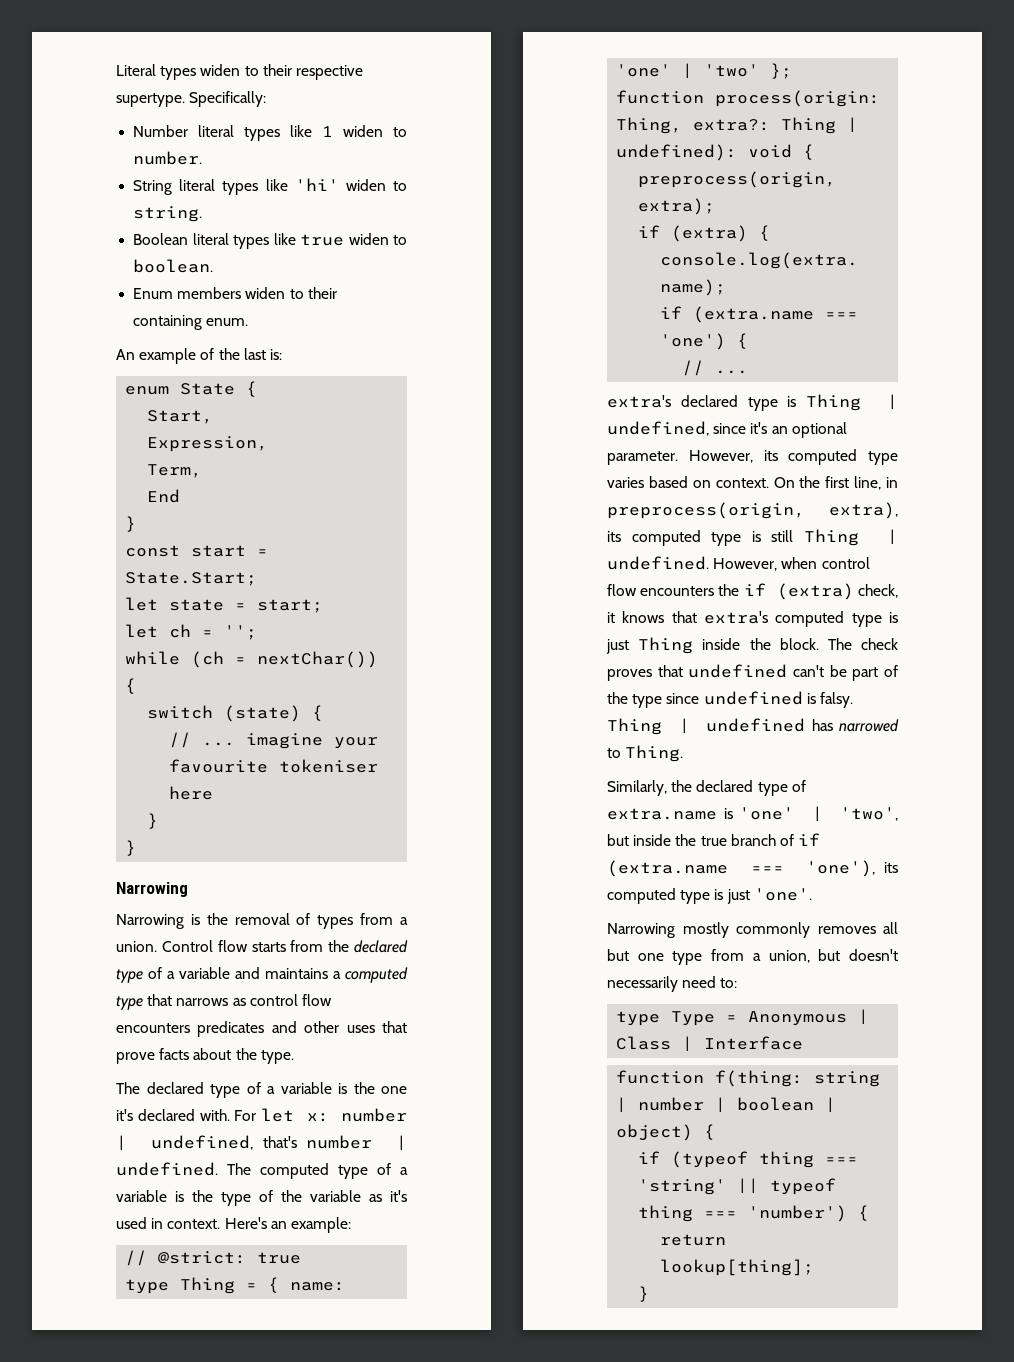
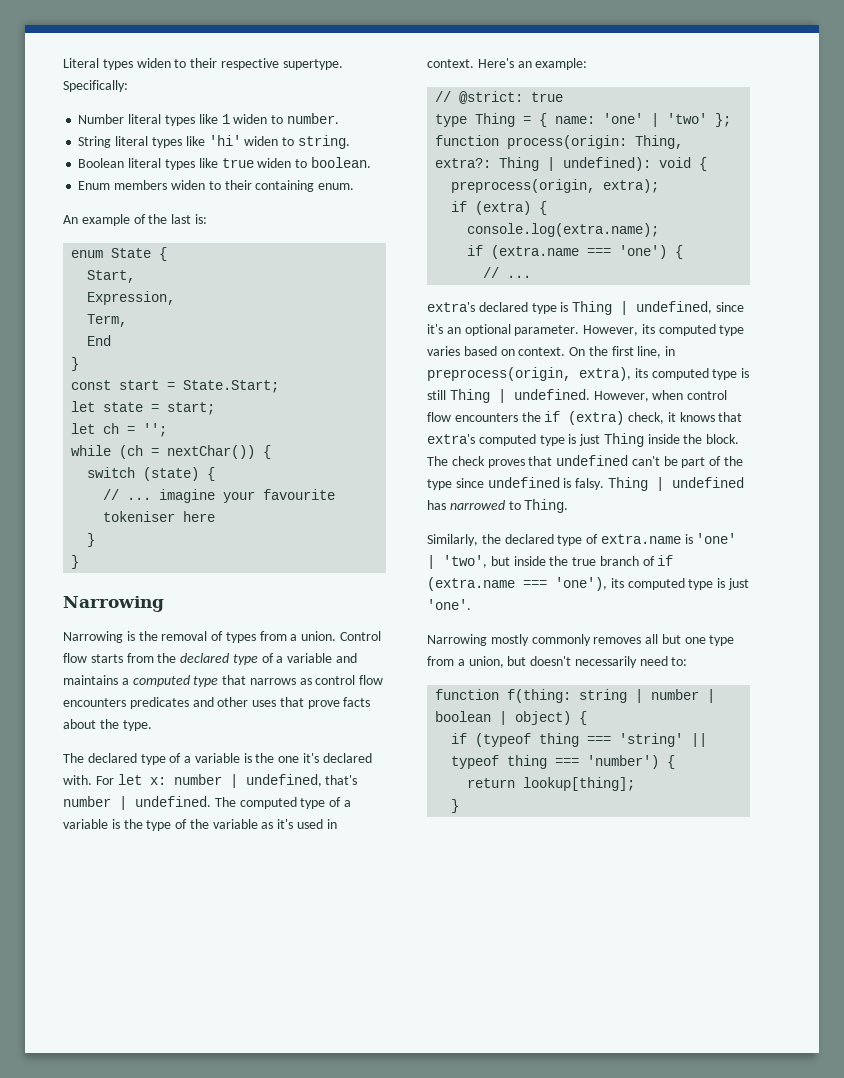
[616,1009,870,1026] [616,1036,804,1052] // type Type = Anonymous | Class | Interface -> (688, 661) none

